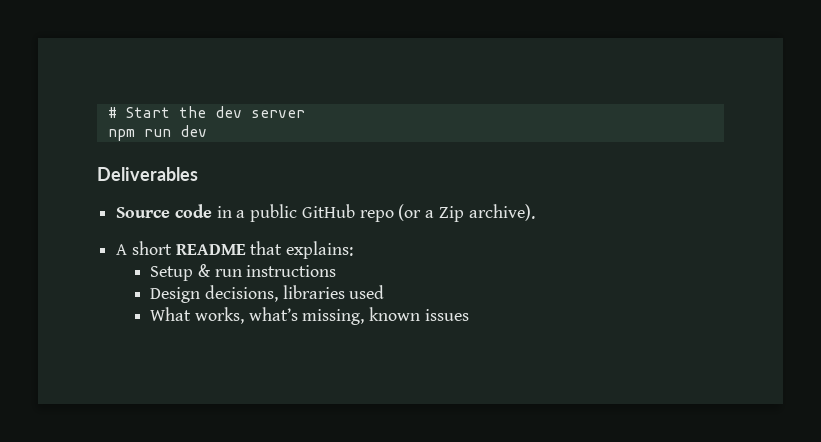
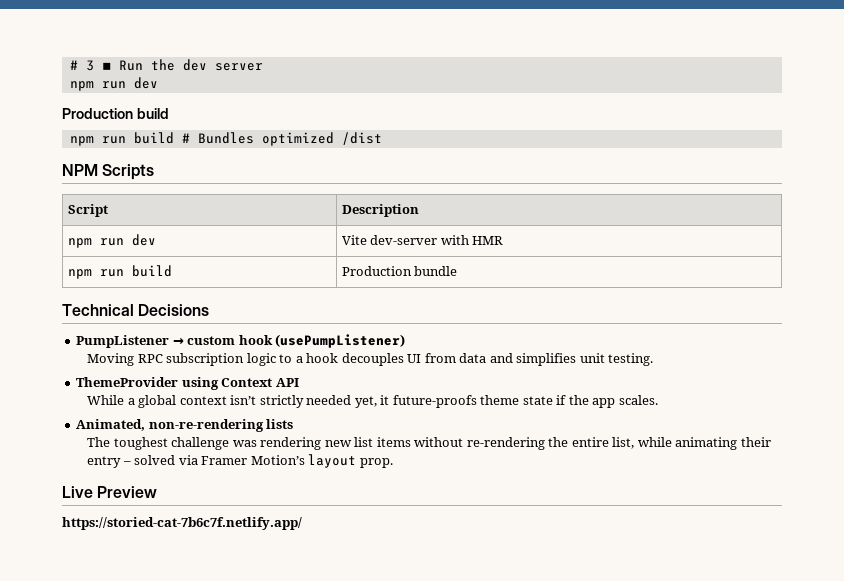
[107,107,170,118] # Start -> [69,60,143,71] # 3 ▪ Run
[97,167,198,181] [116,204,535,222] [116,241,354,259] [150,264,337,281] [150,285,385,303] [150,307,469,325] Deliverables // Source code in a public GitHub repo (or a Zip archive). // A short README that explains: // Setup & run instructions // Design decisions, libraries used // What works, what’s missing, known issues -> [62,108,169,119] [69,132,382,146] [62,164,155,180] [67,204,108,217] [341,204,419,217] [67,234,156,248] [341,235,504,245] [67,265,172,279] [341,266,458,276] [62,304,210,316] [76,334,406,348] [86,353,654,366] [76,377,299,390] [86,395,658,408] [76,419,294,432] [86,437,771,450] [86,454,393,468] [62,486,158,498] [62,517,302,530] Production build // npm run build # Bundles optimized /dist // NPM Scripts // Script | Description // npm run dev | Vite dev-server with HMR // npm run build | Production bundle // Technical Decisions // PumpListener → custom hook (usePumpListener) // Moving RPC subscription logic to a hook decouples UI from data and simplifies unit testing. // ThemeProvider using Context API // While a global context isn’t strictly needed yet, it future-proofs theme state if the app scales. // Animated, non-re-rendering lists // The toughest challenge was rendering new list items without re-rendering the entire list, while animating their entry – solved via Framer Motion’s layout prop. // Live Preview // https://storied-cat-7b6c7f.netlify.app/

